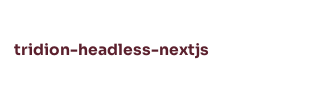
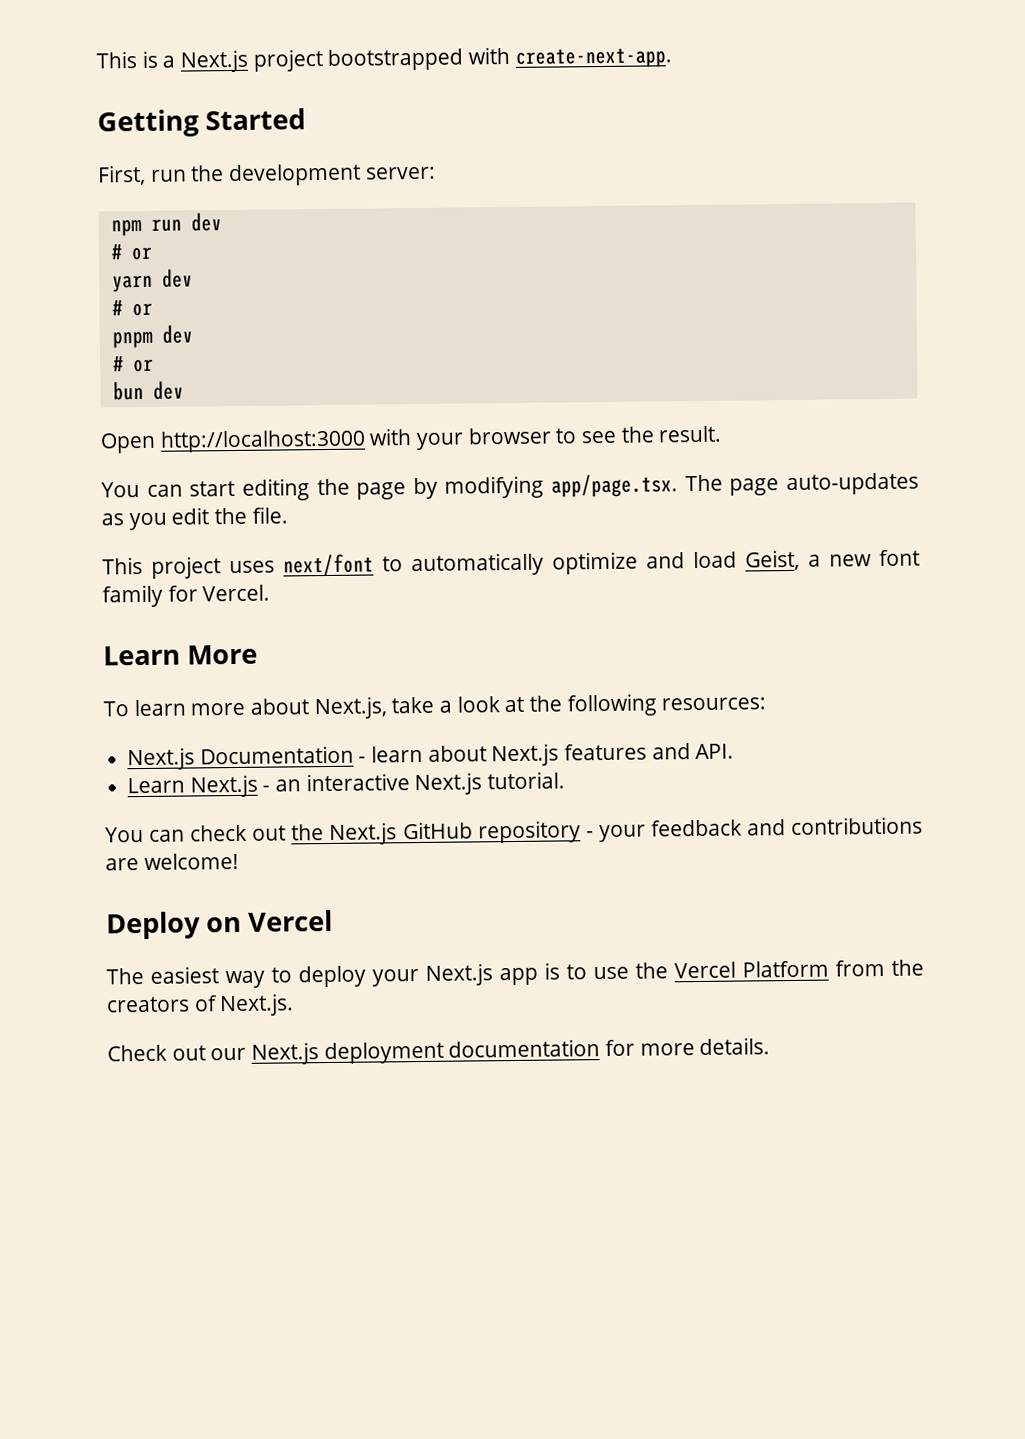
[14,43,209,59] tridion-headless-nextjs -> [96,46,672,73] [97,108,307,138] [97,163,436,187] [110,212,222,237] [110,243,153,261] [111,268,193,293] [111,299,153,317] [111,324,193,349] [112,355,154,373] [112,380,184,401] [100,425,723,454] [101,472,920,501] [101,506,288,531] [102,549,920,579] [102,584,271,608] [103,644,259,666] [103,693,767,720] [127,743,735,771] [127,771,566,798] [105,816,923,845] [105,852,239,871] [106,909,334,940] [106,959,924,989] [106,993,295,1017] [107,1037,771,1065] This is a Next.js project bootstrapped with create-next-app. // Getting Started // First, run the development server: // npm run dev // # or // yarn dev // # or // pnpm dev // # or // bun dev // Open http://localhost:3000 with your browser to see the result. // You can start editing the page by modifying app/page.tsx. The page auto-updates as you edit the file. // This project uses next/font to automatically optimize and load Geist, a new font family for Vercel. // Learn More // To learn more about Next.js, take a look at the following resources: // Next.js Documentation - learn about Next.js features and API. // Learn Next.js - an interactive Next.js tutorial. // You can check out the Next.js GitHub repository - your feedback and contributions are welcome! // Deploy on Vercel // The easiest way to deploy your Next.js app is to use the Vercel Platform from the creators of Next.js. // Check out our Next.js deployment documentation for more details.

